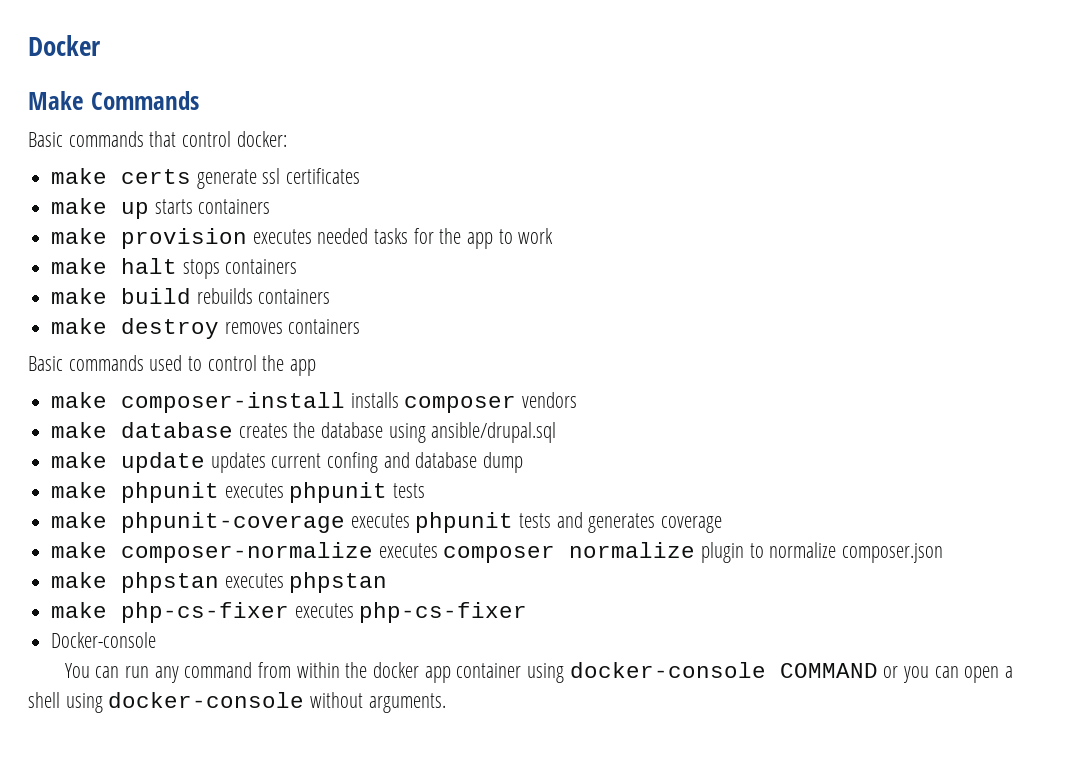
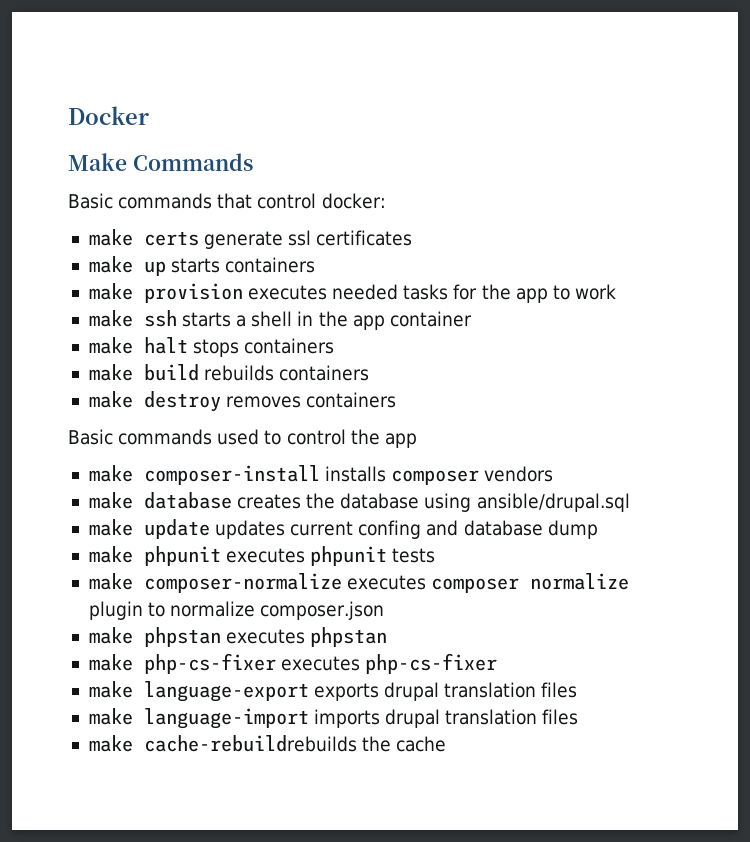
(554, 236) none -> [88,310,472,330] // make ssh starts a shell in the app container
[51,512,723,533] // make phpunit-coverage executes phpunit tests and generates coverage -> (436, 555) none
[51,632,157,648] [64,662,1013,683] [28,692,446,713] Docker-console // You can run any command from within the docker app container using docker-console COMMAND or you can open a shell using docker-console without arguments. -> [88,681,578,702] [88,708,579,729] [88,735,447,752] make language-export exports drupal translation files // make language-import imports drupal translation files // make cache-rebuildrebuilds the cache

